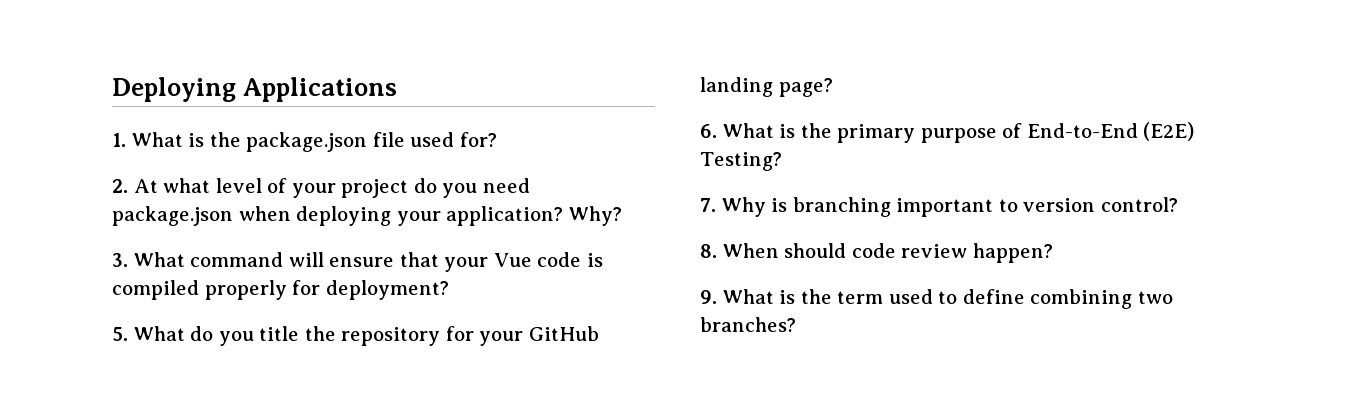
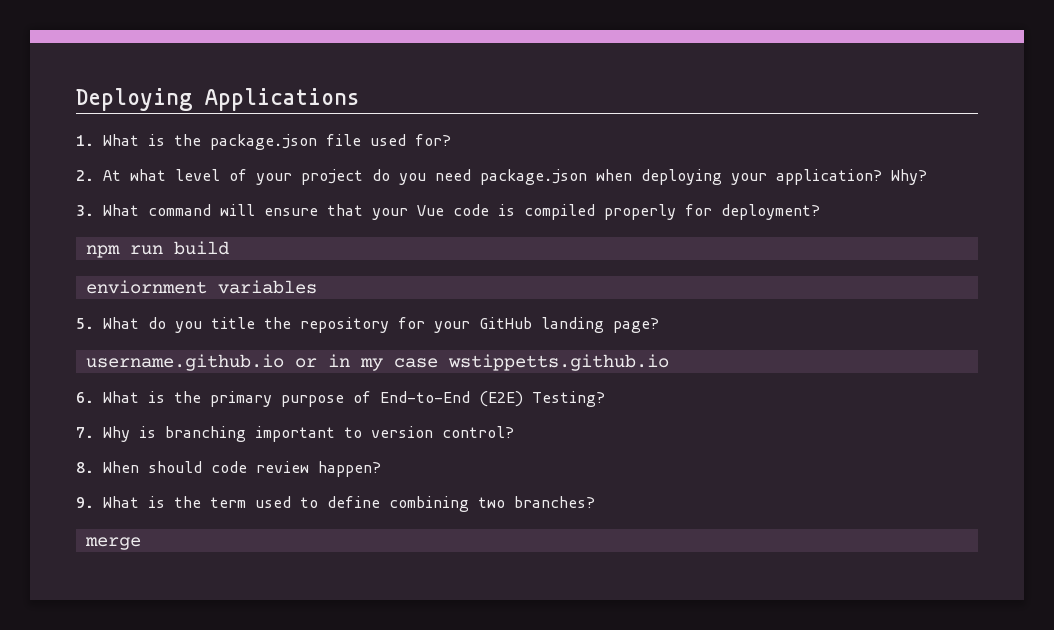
(449, 290) none -> [85,241,229,258] [85,280,317,294] // npm run build // enviornment variables
(833, 87) none -> [85,354,669,371] // username.github.io or in my case wstippetts.github.io
(796, 324) none -> [84,537,141,550] // merge

